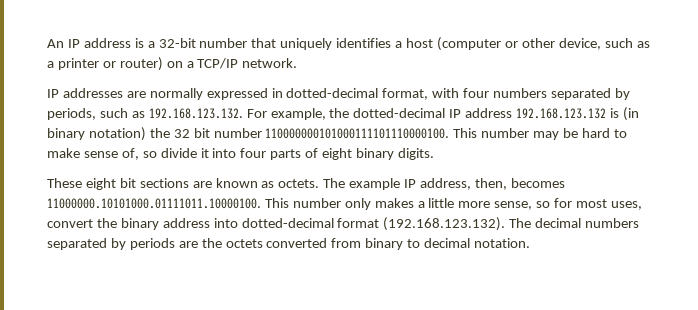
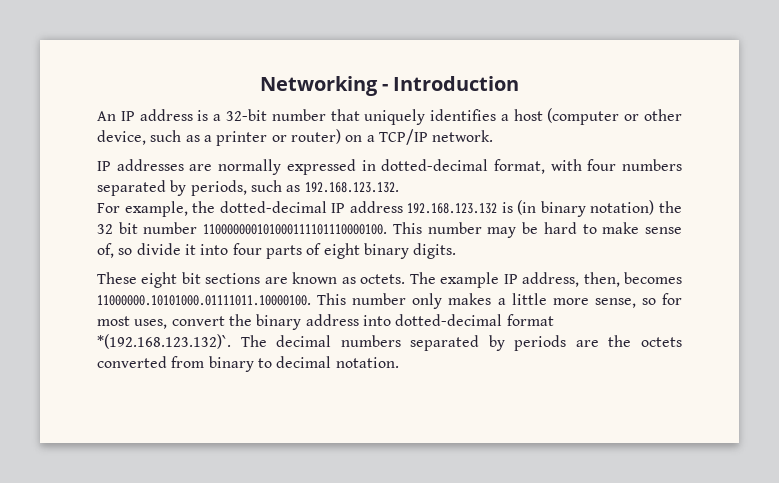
(47, 43) none -> [259,76,520,96] Networking - Introduction //
(243, 113) none -> (399, 187) //
[383,217,506,231] (192.168.123.132). -> [97,334,231,349] *(192.168.123.132)`.

